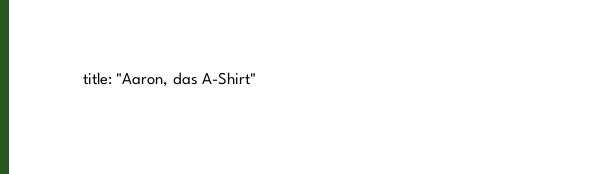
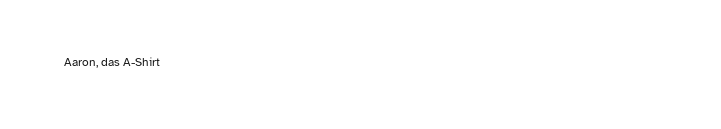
[83,72,257,87] title: "Aaron, das A-Shirt" -> [64,57,161,68] Aaron, das A-Shirt

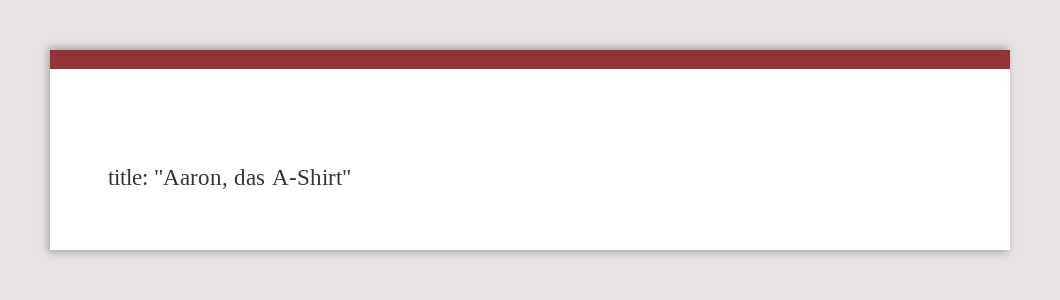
[64,57,161,68] Aaron, das A-Shirt -> [108,169,351,189] title: "Aaron, das A-Shirt"

